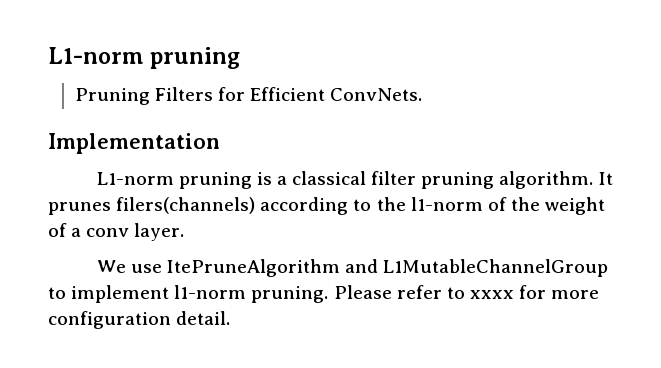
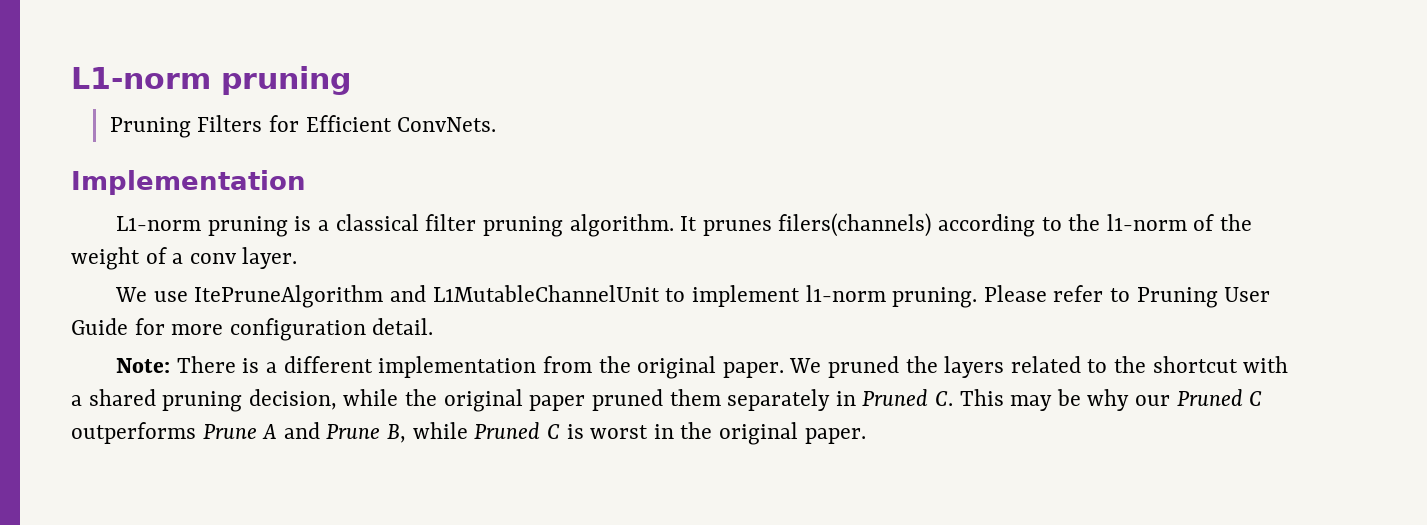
[383,259,609,277] L1MutableChannelGroup -> [432,285,660,302] L1MutableChannelUnit
[469,290,514,299] xxxx -> [1136,287,1271,308] [71,318,128,335] Pruning User Guide
(231, 318) none -> [116,356,1289,379] [71,389,1263,412] [71,422,866,445] // Note: There is a different implementation from the original paper. We pruned the layers related to the shortcut with a shared pruning decision, while the original paper pruned them separately in Pruned C. This may be why our Pruned C outperforms Prune A and Prune B, while Pruned C is worst in the original paper.

